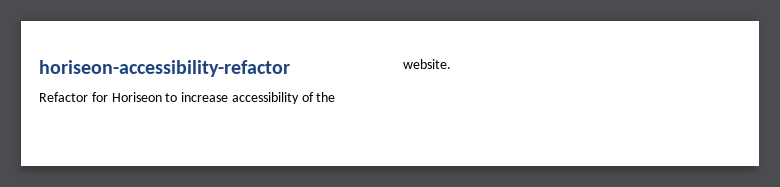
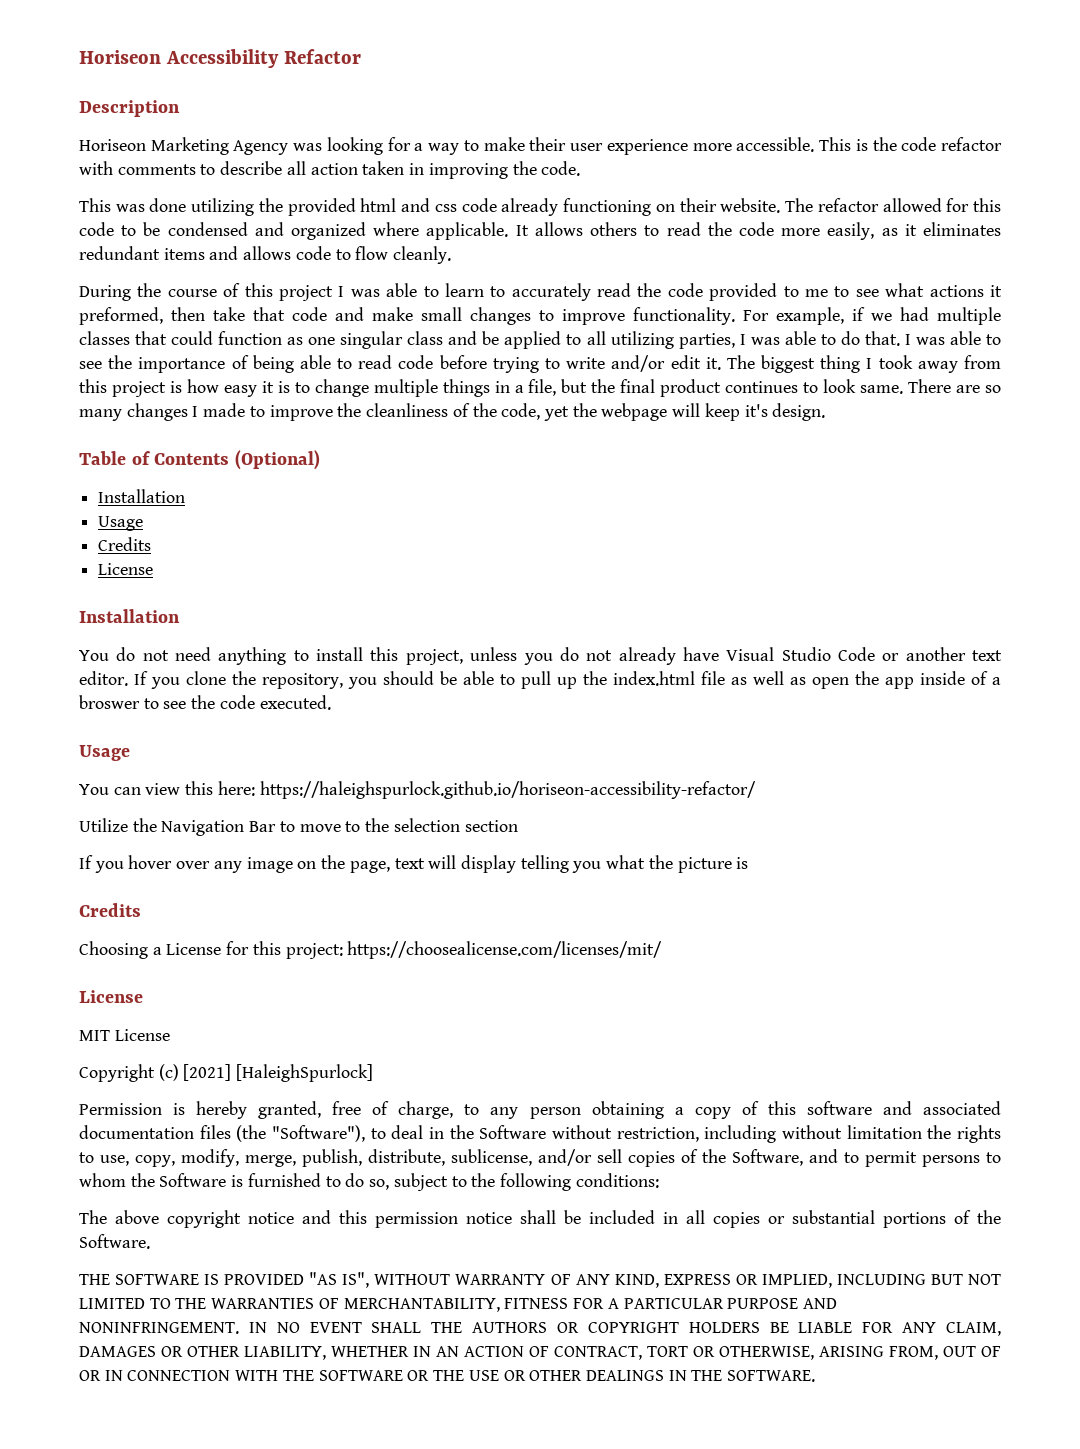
[39,60,290,77] [39,92,336,104] [403,59,451,69] horiseon-accessibility-refactor // Refactor for Horiseon to increase accessibility of the website. -> [79,49,361,68] [79,100,180,117] [79,137,1002,155] [79,161,581,179] [79,198,1001,216] [79,222,1002,240] [79,246,452,264] [79,283,1003,301] [79,307,1001,325] [79,331,1001,349] [79,355,1001,373] [79,379,1002,397] [79,403,826,421] [79,450,321,470] [98,489,186,503] [98,516,144,531] [98,537,152,551] [98,563,154,575] [79,609,180,623] [79,647,1003,665] [79,671,1001,689] [79,695,331,710] [79,745,130,761] [79,781,756,799] [79,818,518,836] [79,855,749,873] [79,903,141,917] [79,941,663,959] [79,990,143,1003] [79,1029,170,1041] [79,1064,374,1082] [79,1101,1001,1119] [79,1125,1001,1143] [79,1149,1001,1167] [79,1173,659,1191] [79,1210,1001,1228] [79,1234,150,1249] [79,1272,1001,1288] [79,1298,837,1312] [79,1322,1001,1336] [79,1346,1001,1360] [79,1370,816,1382] Horiseon Accessibility Refactor // Description // Horiseon Marketing Agency was looking for a way to make their user experience more accessible. This is the code refactor with comments to describe all action taken in improving the code. // This was done utilizing the provided html and css code already functioning on their website. The refactor allowed for this code to be condensed and organized where applicable. It allows others to read the code more easily, as it eliminates redundant items and allows code to flow cleanly. // During the course of this project I was able to learn to accurately read the code provided to me to see what actions it preformed, then take that code and make small changes to improve functionality. For example, if we had multiple classes that could function as one singular class and be applied to all utilizing parties, I was able to do that. I was able to see the importance of being able to read code before trying to write and/or edit it. The biggest thing I took away from this project is how easy it is to change multiple things in a file, but the final product continues to look same. There are so many changes I made to improve the cleanliness of the code, yet the webpage will keep it's design. // Table of Contents (Optional) // Installation // Usage // Credits // License // Installation // You do not need anything to install this project, unless you do not already have Visual Studio Code or another text editor. If you clone the repository, you should be able to pull up the index.html file as well as open the app inside of a broswer to see the code executed. // Usage // You can view this here: https://haleighspurlock.github.io/horiseon-accessibility-refactor/ // Utilize the Navigation Bar to move to the selection section // If you hover over any image on the page, text will display telling you what the picture is // Credits // Choosing a License for this project: https://choosealicense.com/licenses/mit/ // License // MIT License // Copyright (c) [2021] [HaleighSpurlock] // Permission is hereby granted, free of charge, to any person obtaining a copy of this software and associated documentation files (the "Software"), to deal in the Software without restriction, including without limitation the rights to use, copy, modify, merge, publish, distribute, sublicense, and/or sell copies of the Software, and to permit persons to whom the Software is furnished to do so, subject to the following conditions: // The above copyright notice and this permission notice shall be included in all copies or substantial portions of the Software. // THE SOFTWARE IS PROVIDED "AS IS", WITHOUT WARRANTY OF ANY KIND, EXPRESS OR IMPLIED, INCLUDING BUT NOT LIMITED TO THE WARRANTIES OF MERCHANTABILITY, FITNESS FOR A PARTICULAR PURPOSE AND NONINFRINGEMENT. IN NO EVENT SHALL THE AUTHORS OR COPYRIGHT HOLDERS BE LIABLE FOR ANY CLAIM, DAMAGES OR OTHER LIABILITY, WHETHER IN AN ACTION OF CONTRACT, TORT OR OTHERWISE, ARISING FROM, OUT OF OR IN CONNECTION WITH THE SOFTWARE OR THE USE OR OTHER DEALINGS IN THE SOFTWARE.

